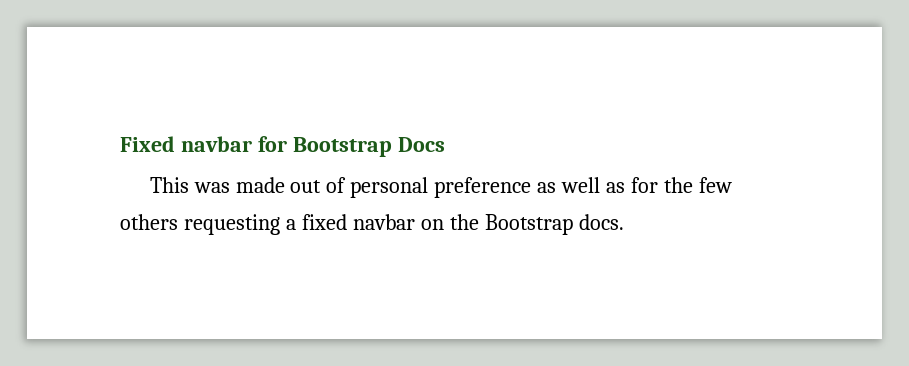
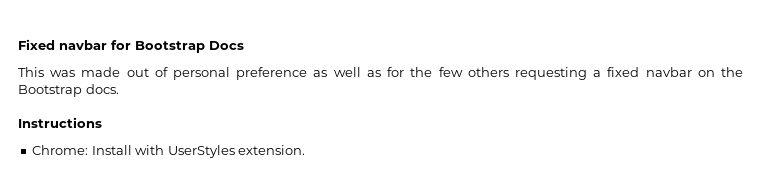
(624, 222) none -> [18,117,102,128] [32,145,306,158] // Instructions // Chrome: Install with UserStyles extension.

